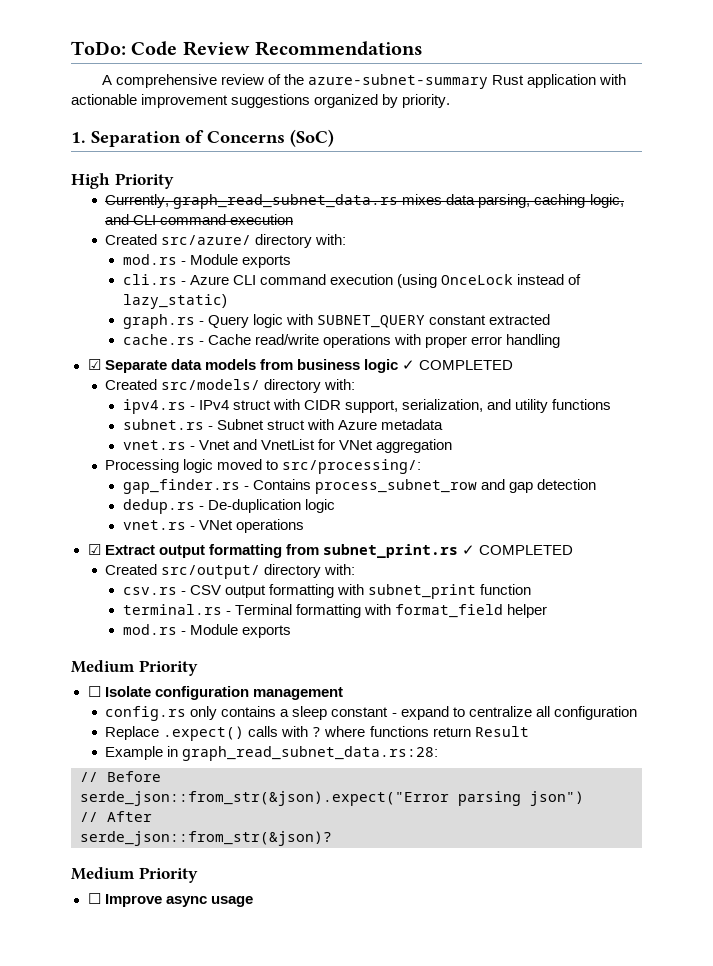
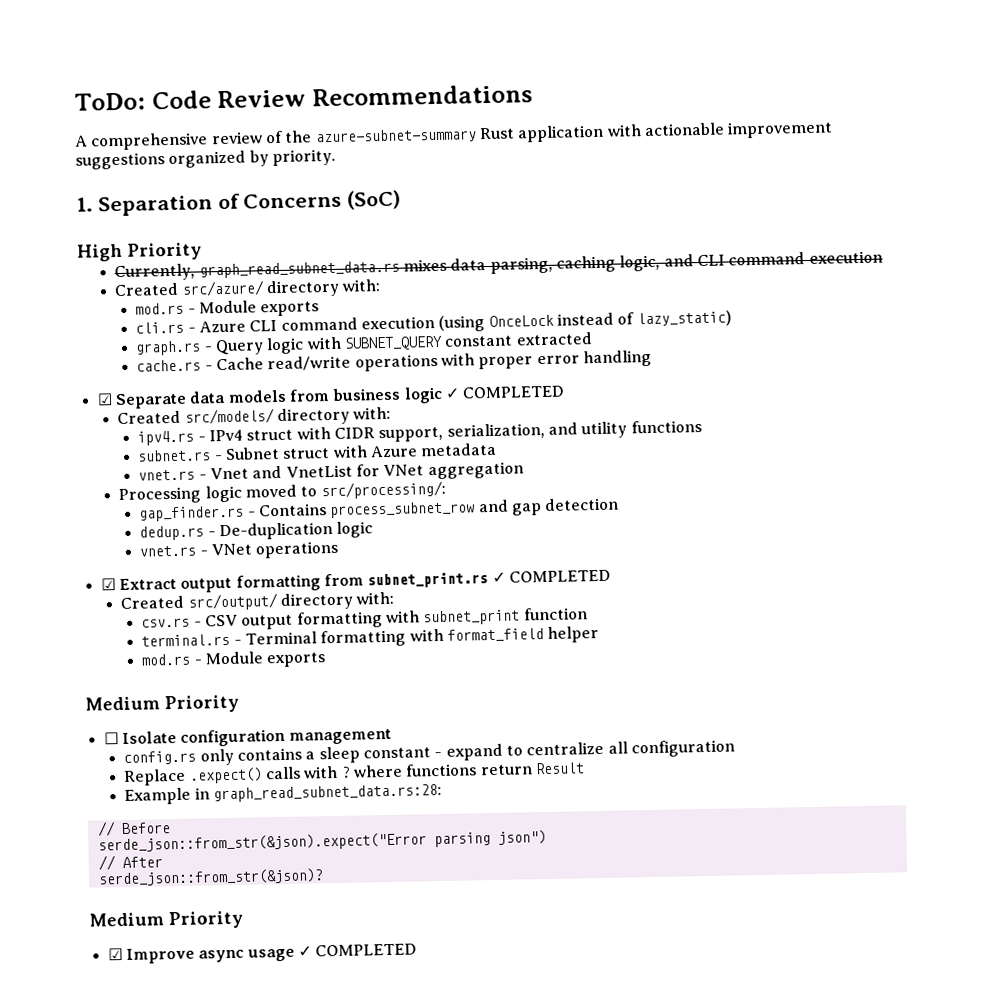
[87,893,101,904] ☐ -> [107,948,123,961] ☑
(253, 901) none -> [297,943,418,957] ✓ COMPLETED

